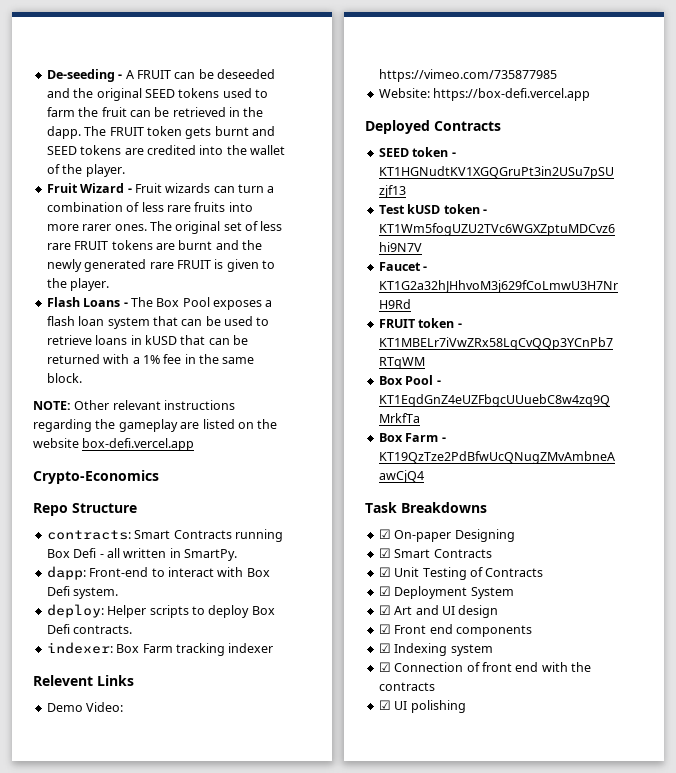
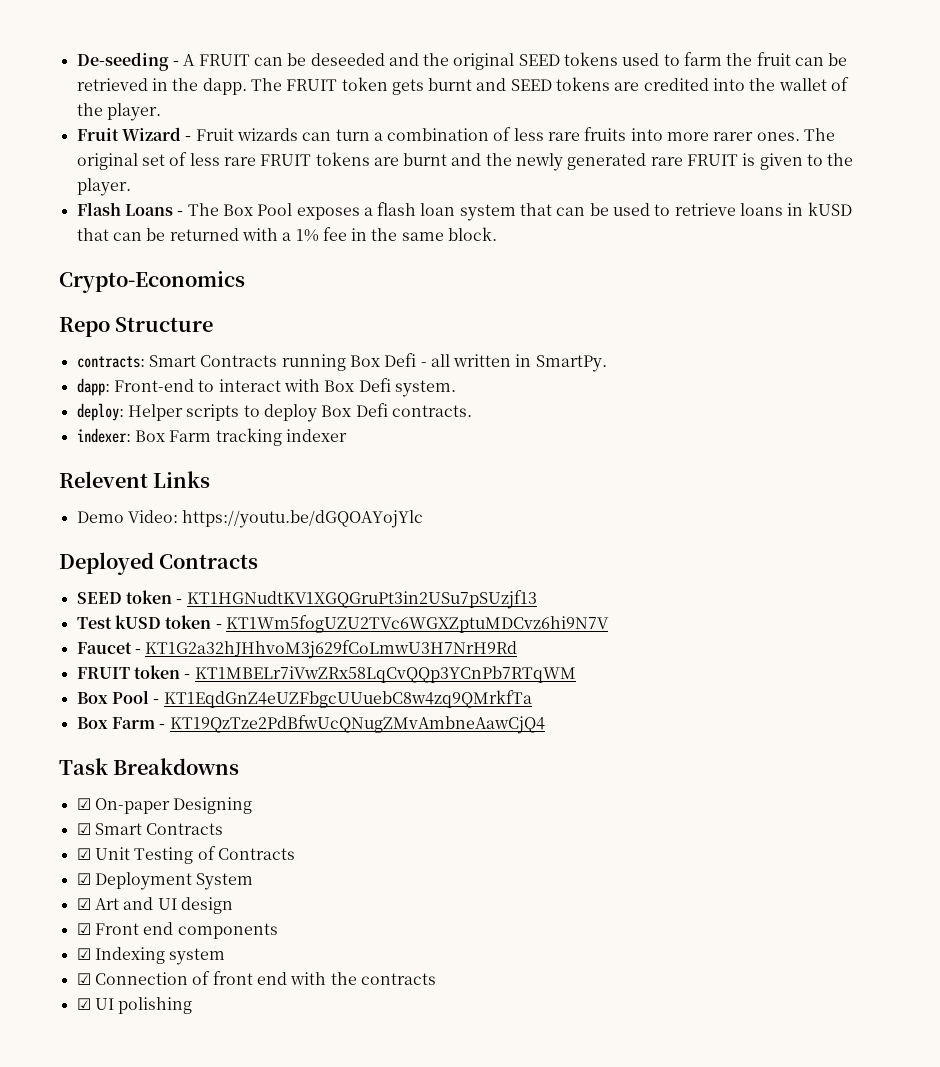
[33,400,236,410] [33,419,278,432] [33,438,195,451] // NOTE: Other relevant instructions regarding the gameplay are listed on the website box-defi.vercel.app -> (498, 234) none
[378,69,557,82] [378,88,591,101] https://vimeo.com/735877985 // Website: https://box-defi.vercel.app -> [182,510,424,528] https://youtu.be/dGQOAYojYlc

